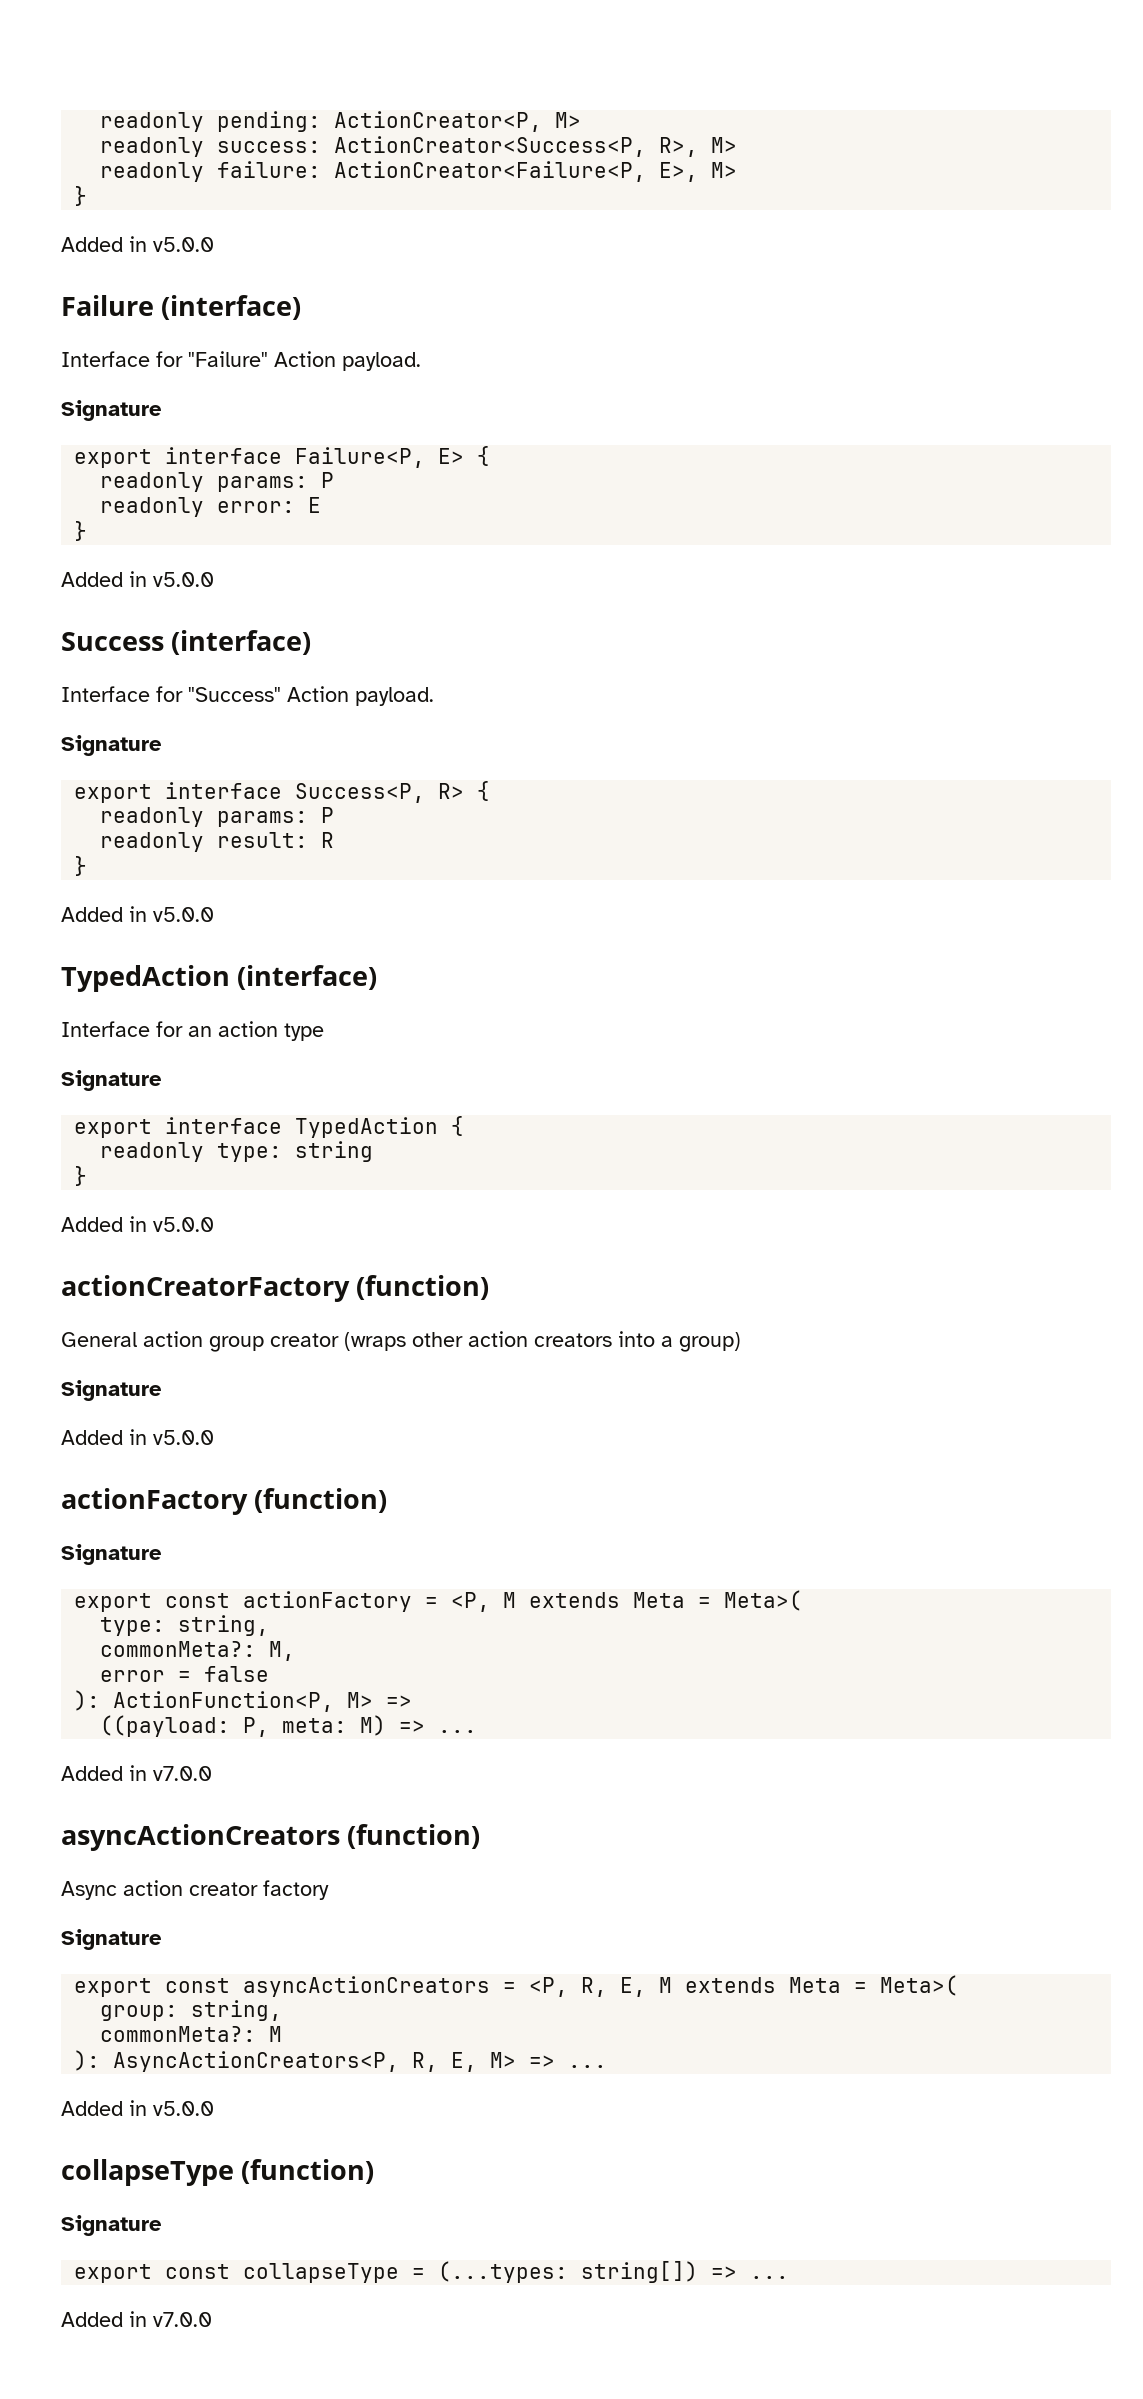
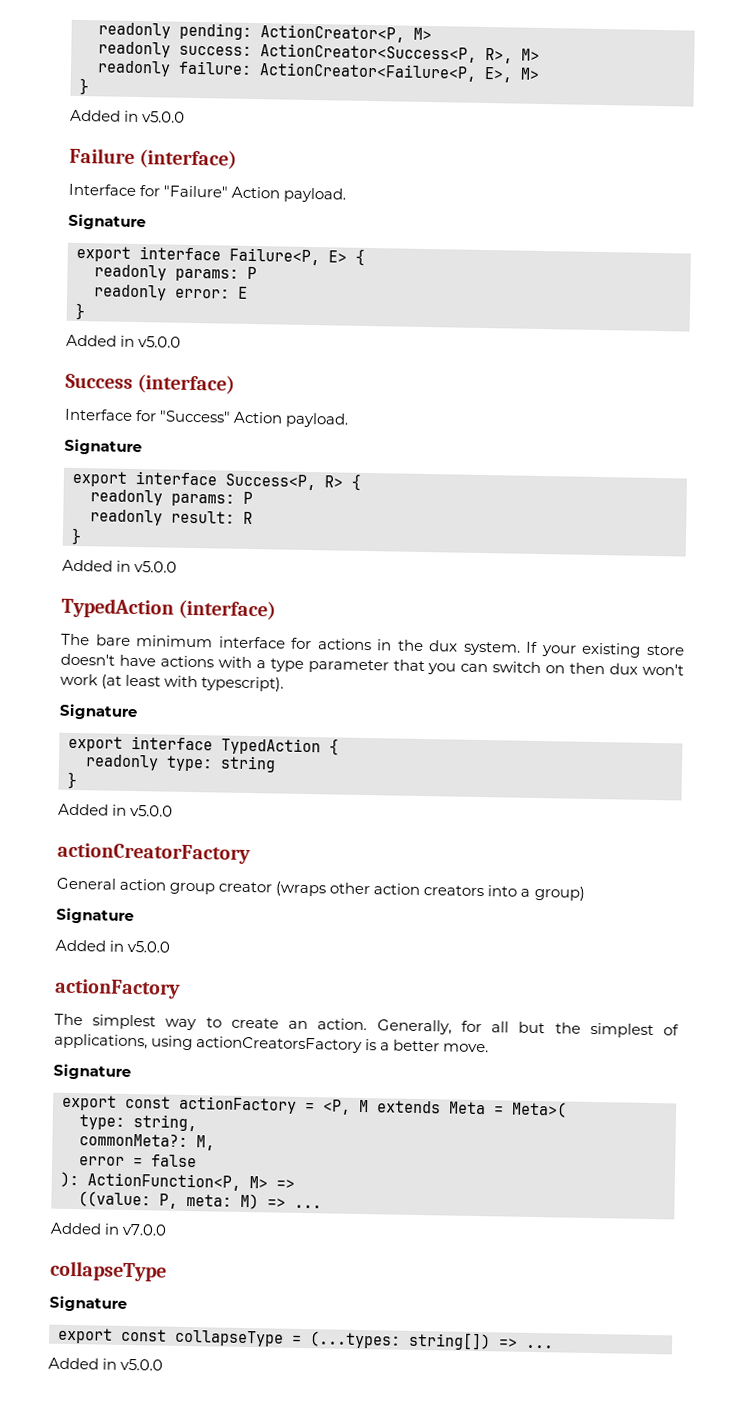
[61,1021,324,1041] Interface for an action type -> [61,633,686,658] [60,653,685,676] [60,673,285,692] The bare minimum interface for actions in the dux system. If your existing store doesn't have actions with a type parameter that you can switch on then dux won't work (at least with typescript).
[356,1275,490,1300] (function) -> (251, 853) none
[254,1488,388,1513] (function) -> [54,1013,679,1039] [54,1033,490,1054] // The simplest way to create an action. Generally, for all but the simplest of applications, using actionCreatorsFactory is a better move.
[100,1715,231,1737] ((payload: -> [78,1191,151,1208] ((value:
[61,1824,481,1851] [61,1880,329,1900] [61,1929,162,1950] [74,1975,959,1997] [100,2000,283,2021] [100,2026,283,2042] [74,2050,608,2072] [61,2100,214,2116] [61,2159,375,2186] // asyncActionCreators (function) // Async action creator factory // Signature // export const asyncActionCreators = <P, R, E, M extends Meta = Meta>( // group: string, // commonMeta?: M // ): AsyncActionCreators<P, R, E, M> => ... // Added in v5.0.0 // collapseType (function) -> [50,1260,167,1282] // collapseType
[153,2312,212,2327] v7.0.0 -> [120,1358,164,1371] v5.0.0

